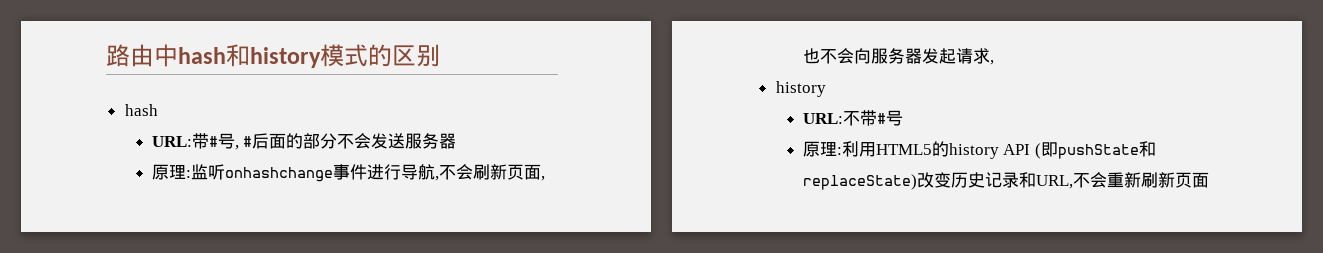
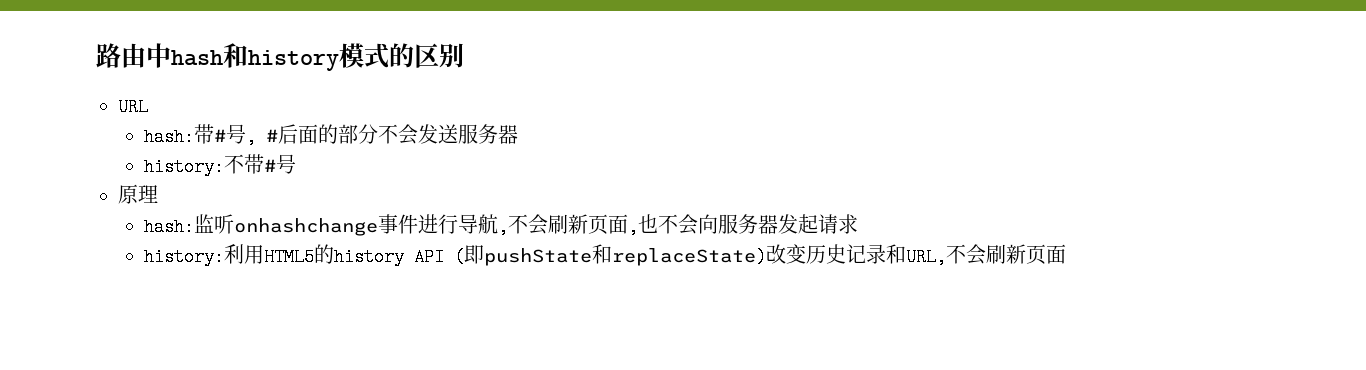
[124,104,158,116] [151,136,192,147] hash // URL: -> [118,98,148,116] [143,128,194,146] URL // hash:
[151,164,191,180] // 原理: -> [143,154,296,176] [118,184,158,204] [143,218,194,236] // history:不带#号 // 原理 // hash:
[989,60,994,65] [775,81,826,97] [802,110,903,126] [802,141,842,157] , // history // URL:不带#号 // 原理: -> [143,248,224,266] // history:
[1106,172,1141,188] 重新 -> (986, 254) none

